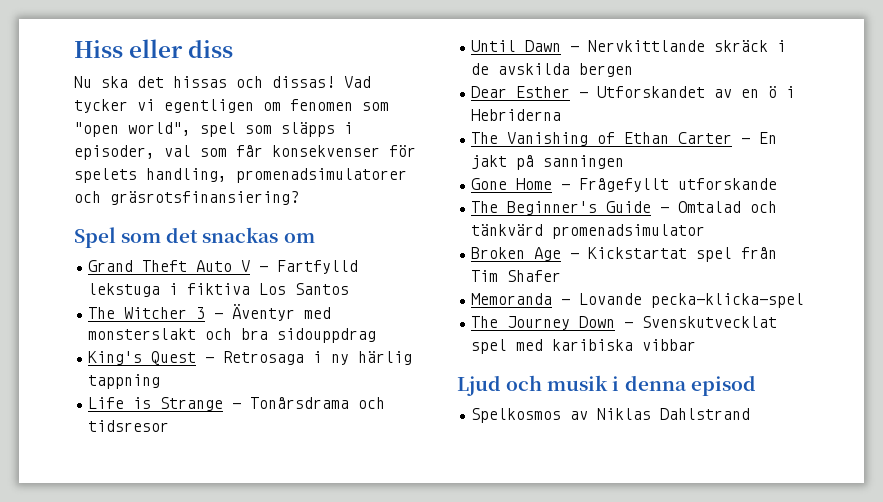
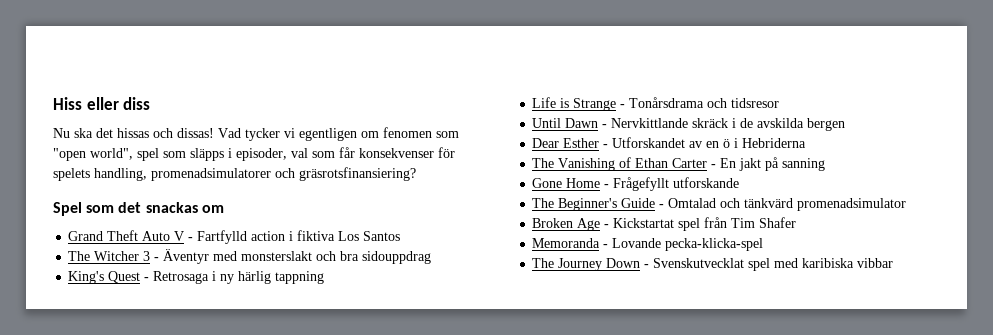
[88,283,161,297] lekstuga -> [251,231,286,241] action
[543,155,625,169] sanningen -> [782,158,826,171] sanning
[457,375,756,396] [471,408,751,423] // Ljud och musik i denna episod // Spelkosmos av Niklas Dahlstrand -> (894, 263) none

